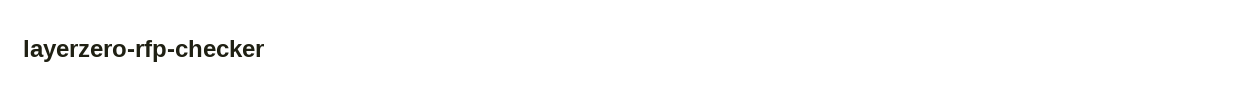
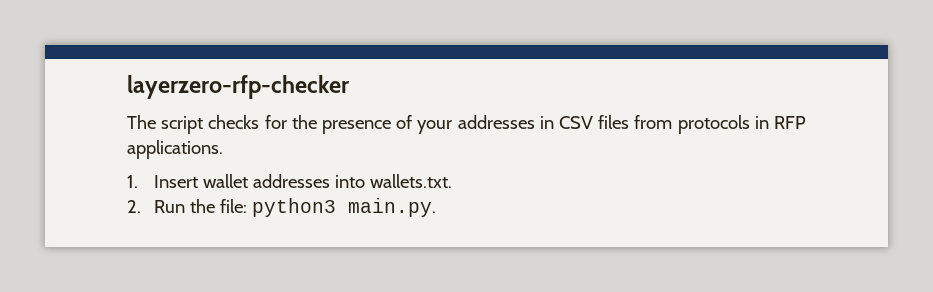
(264, 51) none -> [127,115,806,134] [127,140,223,159] [127,174,453,188] [127,198,437,217] // The script checks for the presence of your addresses in CSV files from protocols in RFP applications. // 1. Insert wallet addresses into wallets.txt. // 2. Run the file: python3 main.py.

